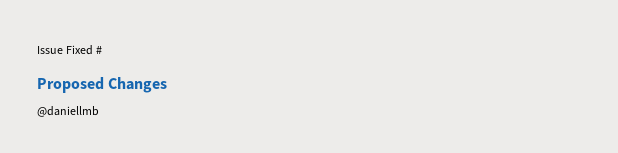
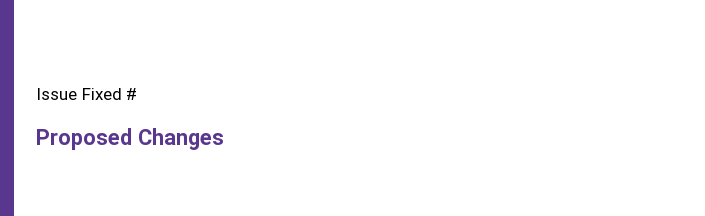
[37,106,99,117] // @daniellmb -> (224, 139) none

